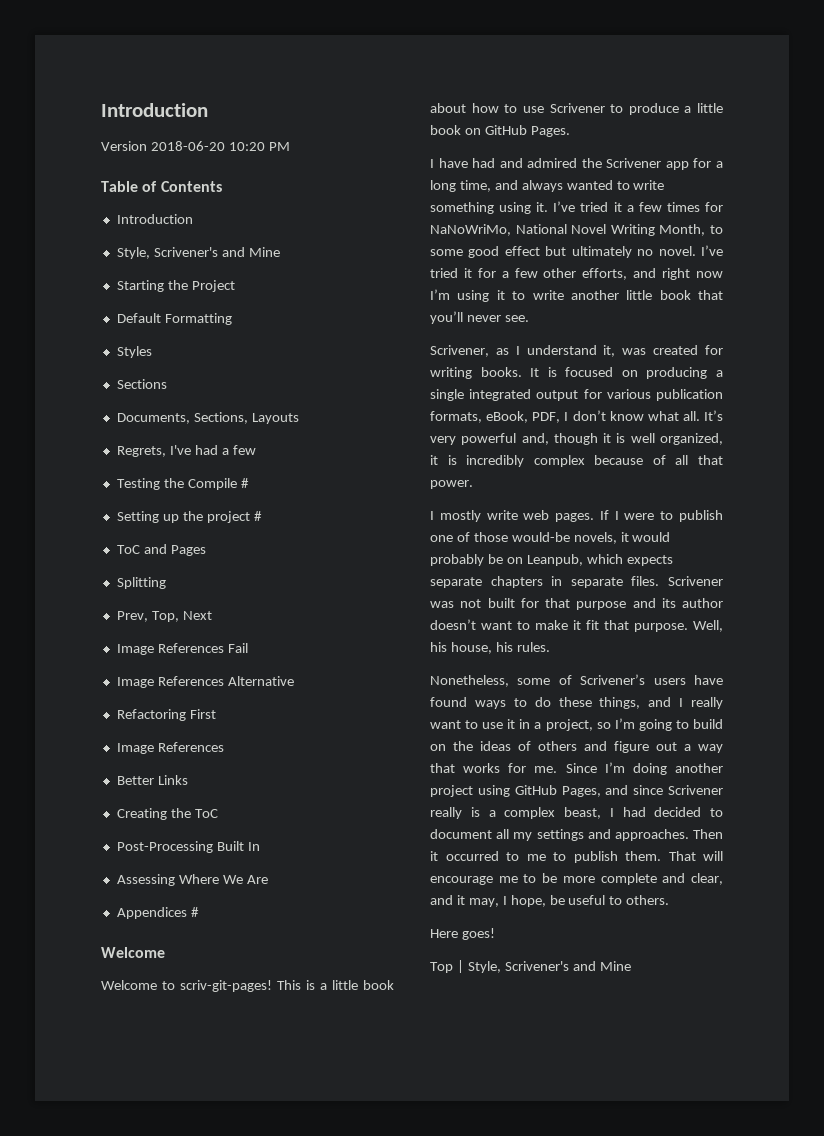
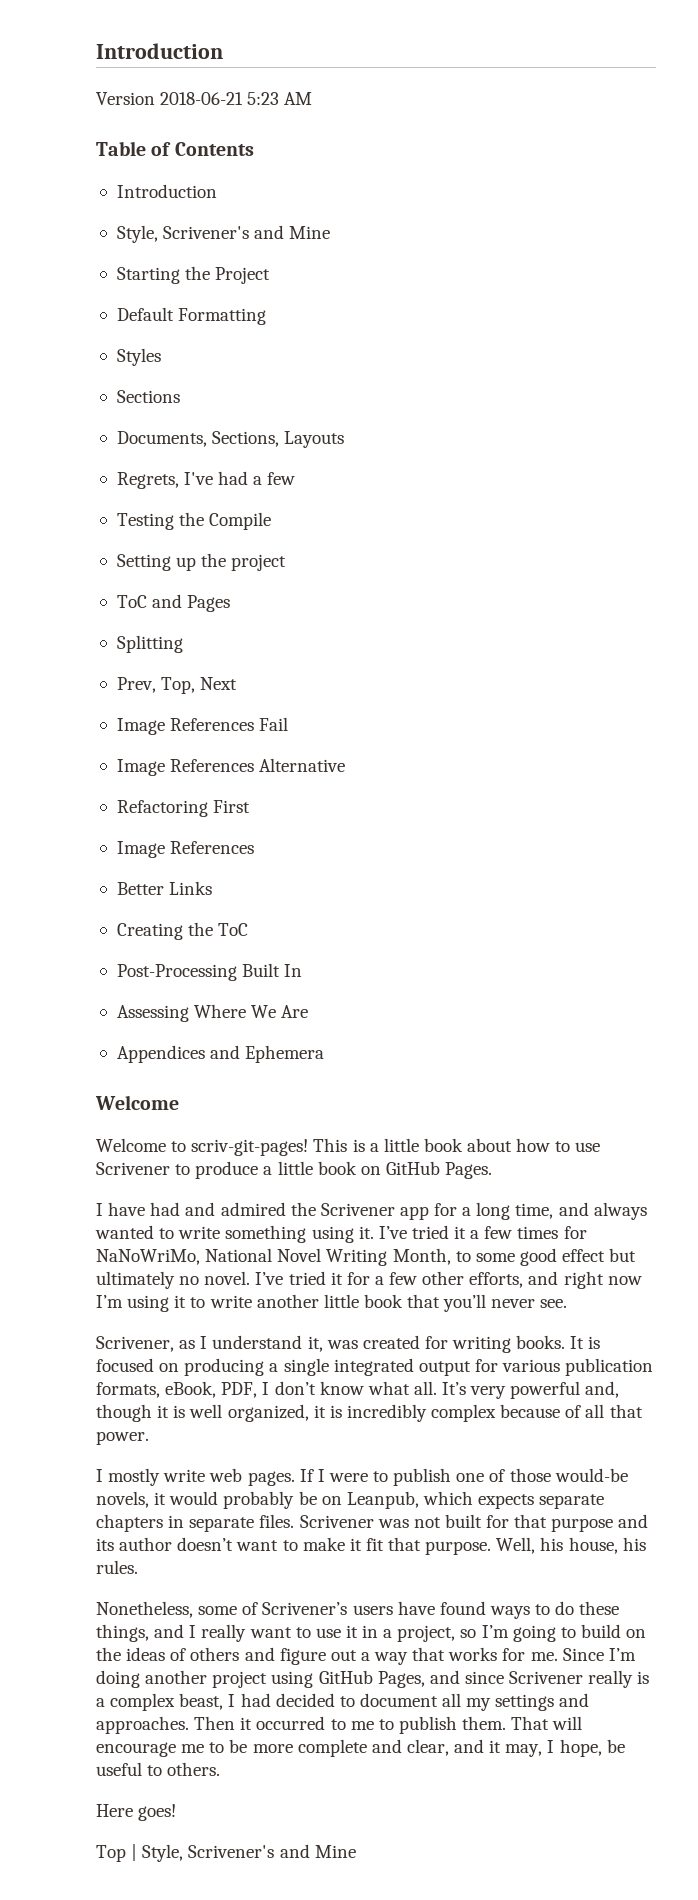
[150,141,290,151] 2018-06-20 10:20 PM -> [160,92,313,105] 2018-06-21 5:23 AM
[240,478,249,488] # -> (272, 521) none
[253,511,262,521] # -> (287, 562) none
[190,907,199,917] # -> [210,1045,325,1063] and Ephemera

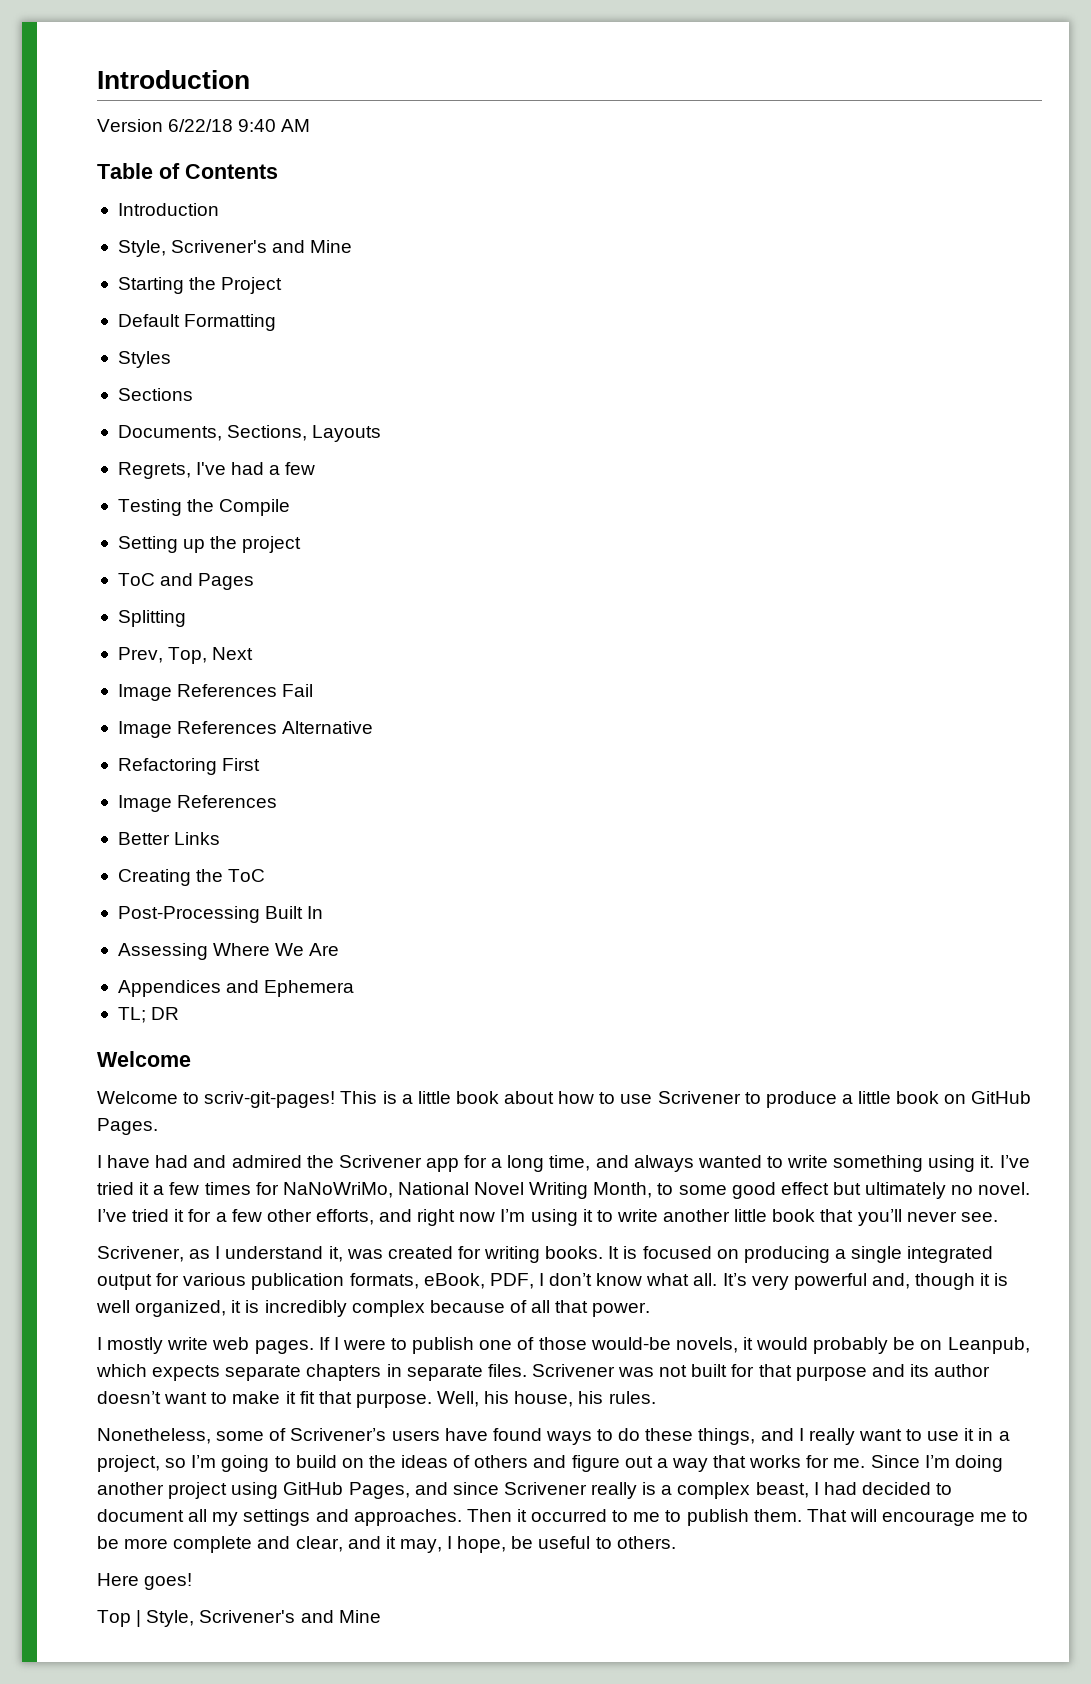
[160,92,280,105] 2018-06-21 5:23 -> [168,119,277,132] 6/22/18 9:40
(325, 1054) none -> [117,1007,180,1023] // TL; DR

